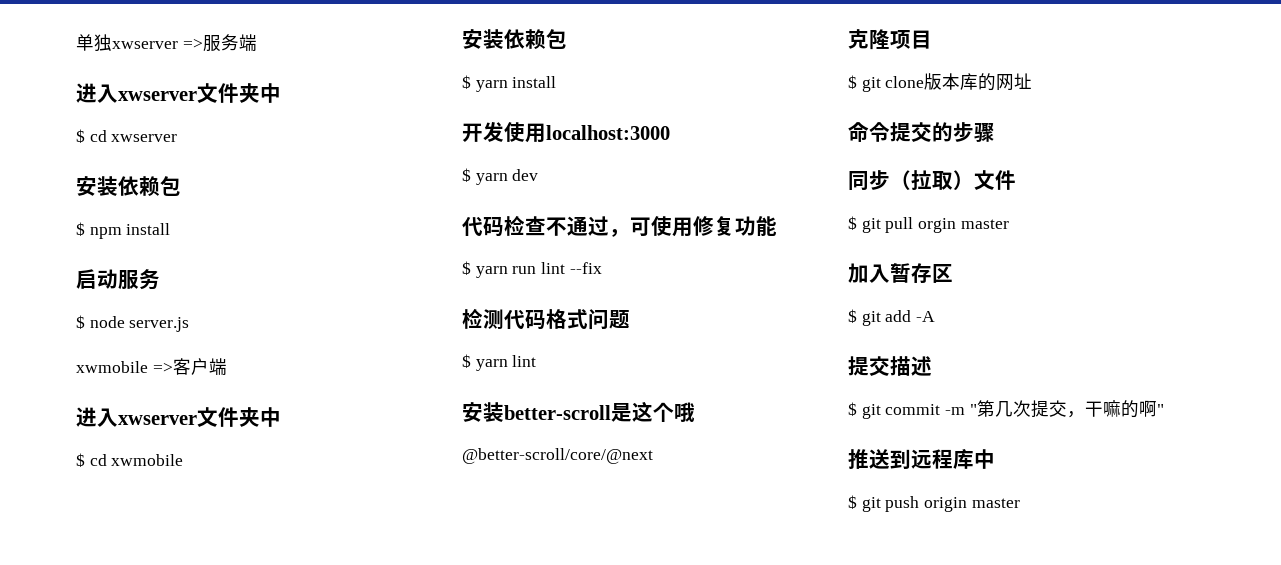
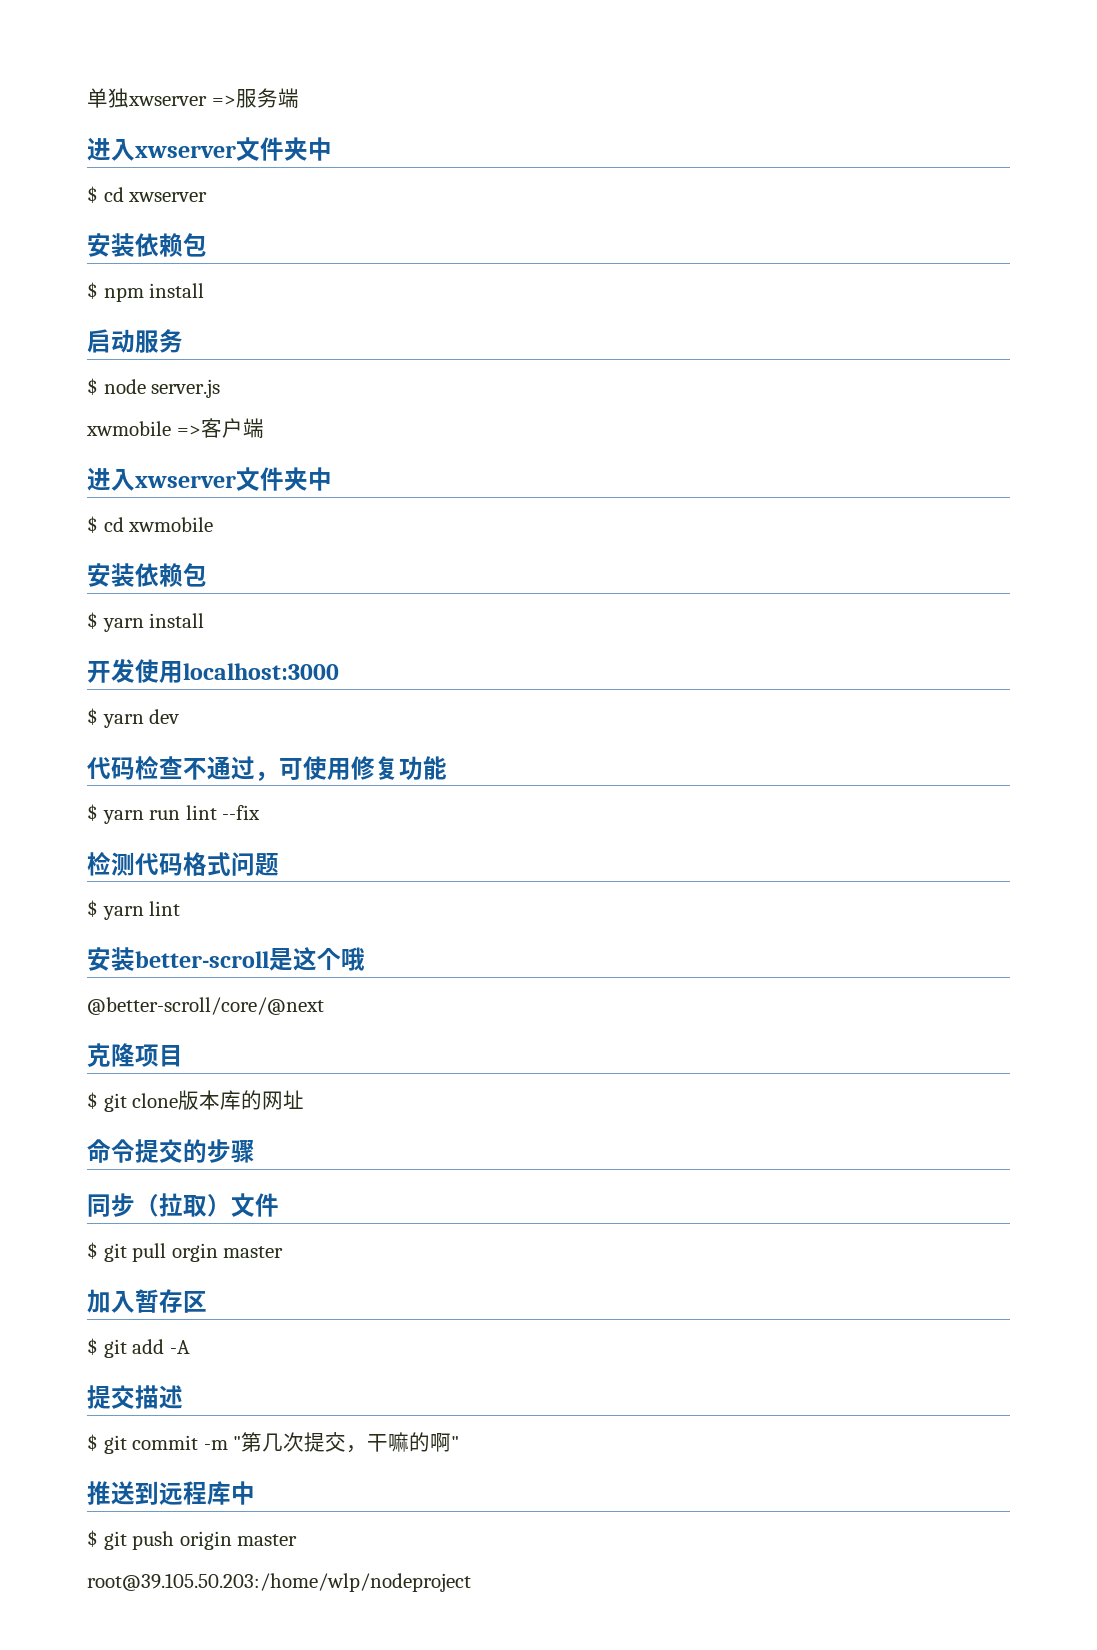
(1020, 503) none -> [87,1573,471,1592] // root@39.105.50.203:/home/wlp/nodeproject

